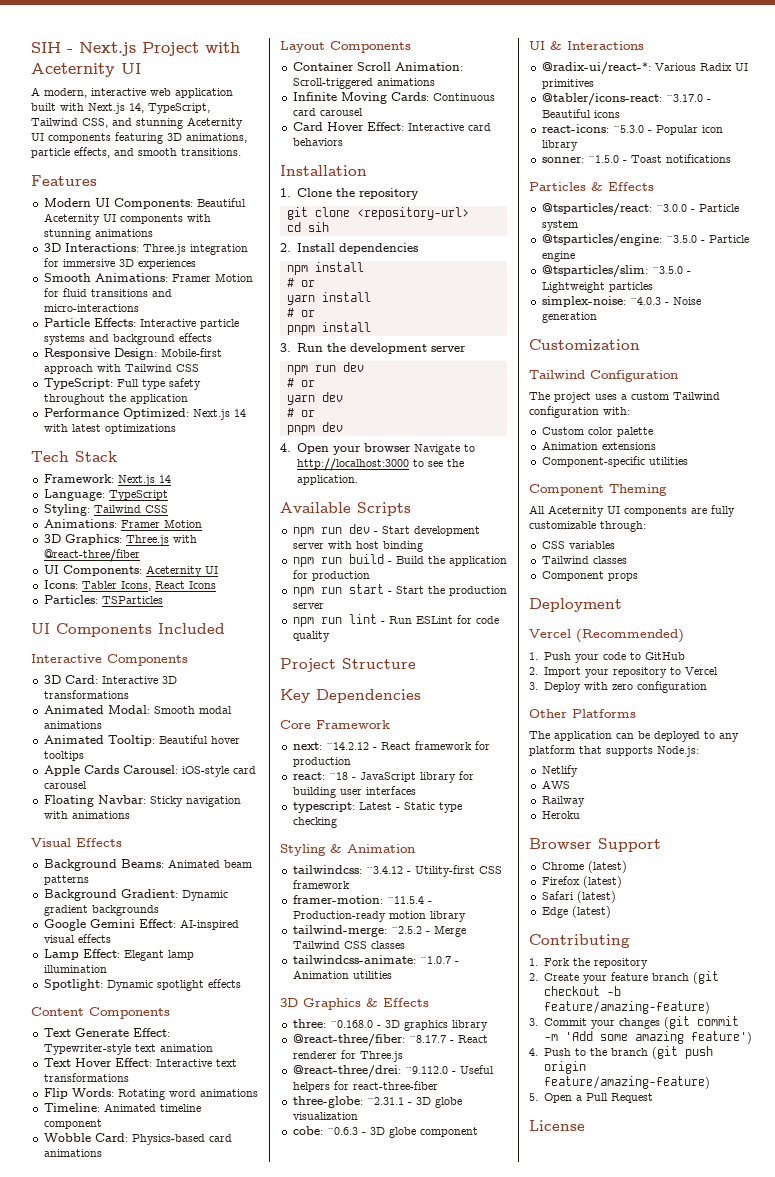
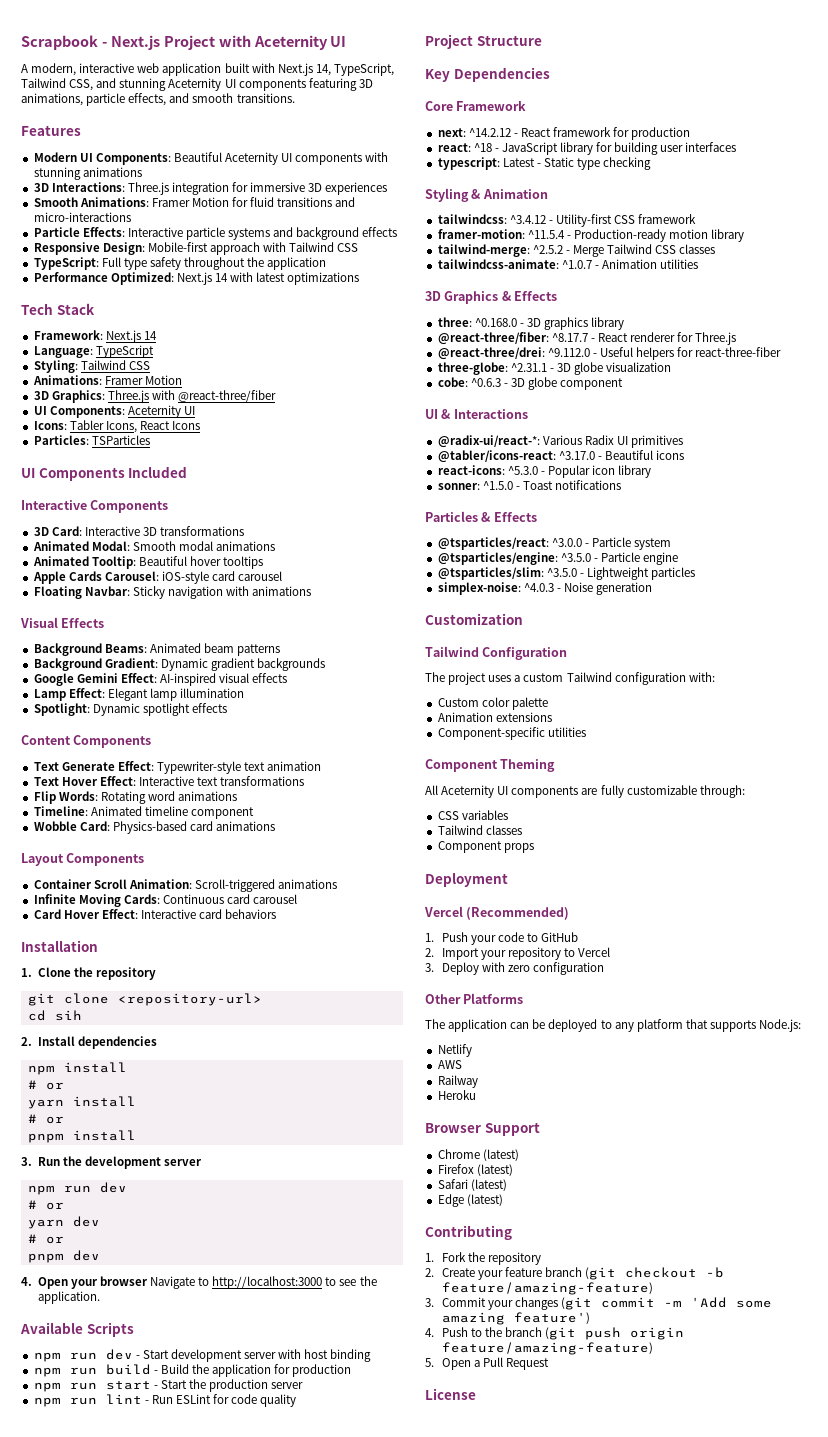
[31,42,61,53] SIH -> [21,35,98,50] Scrapbook

